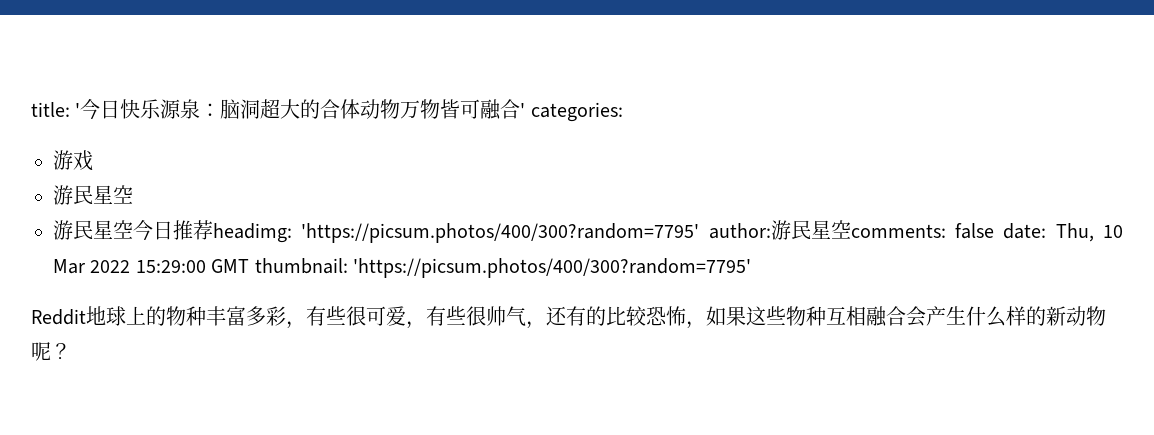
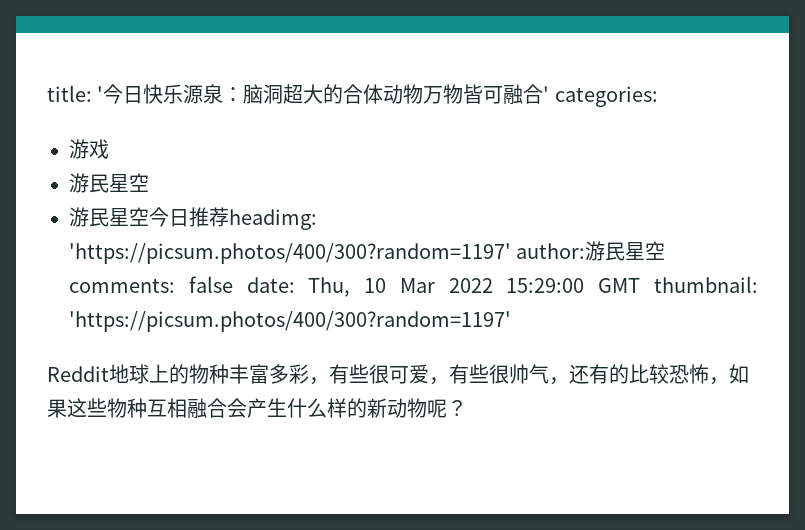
[301,223,700,243] 'https://picsum.photos/400/300?random=7795' -> [69,243,511,264] 'https://picsum.photos/400/300?random=1197'
[353,258,751,278] 'https://picsum.photos/400/300?random=7795' -> [69,311,511,332] 'https://picsum.photos/400/300?random=1197'

